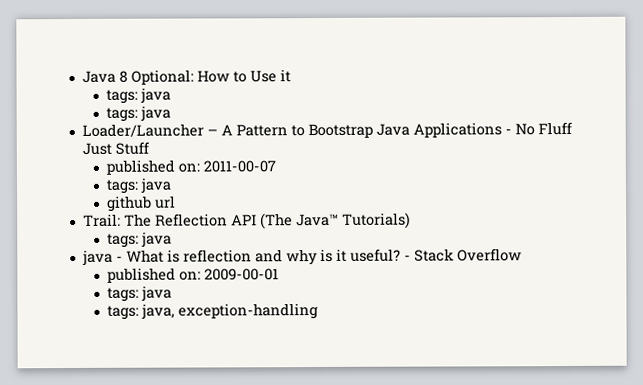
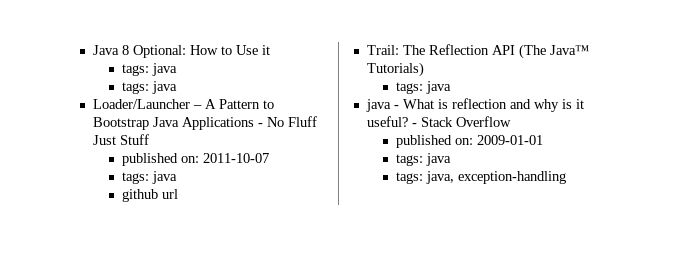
[203,160,277,173] 2011-00-07 -> [202,153,269,163] 2011-10-07
[204,268,280,281] 2009-00-01 -> [476,135,543,145] 2009-01-01

